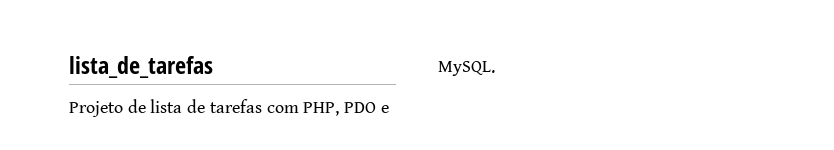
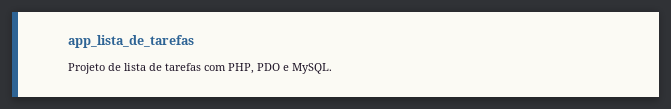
[69,56,213,78] lista_de_tarefas -> [68,35,194,48] app_lista_de_tarefas

